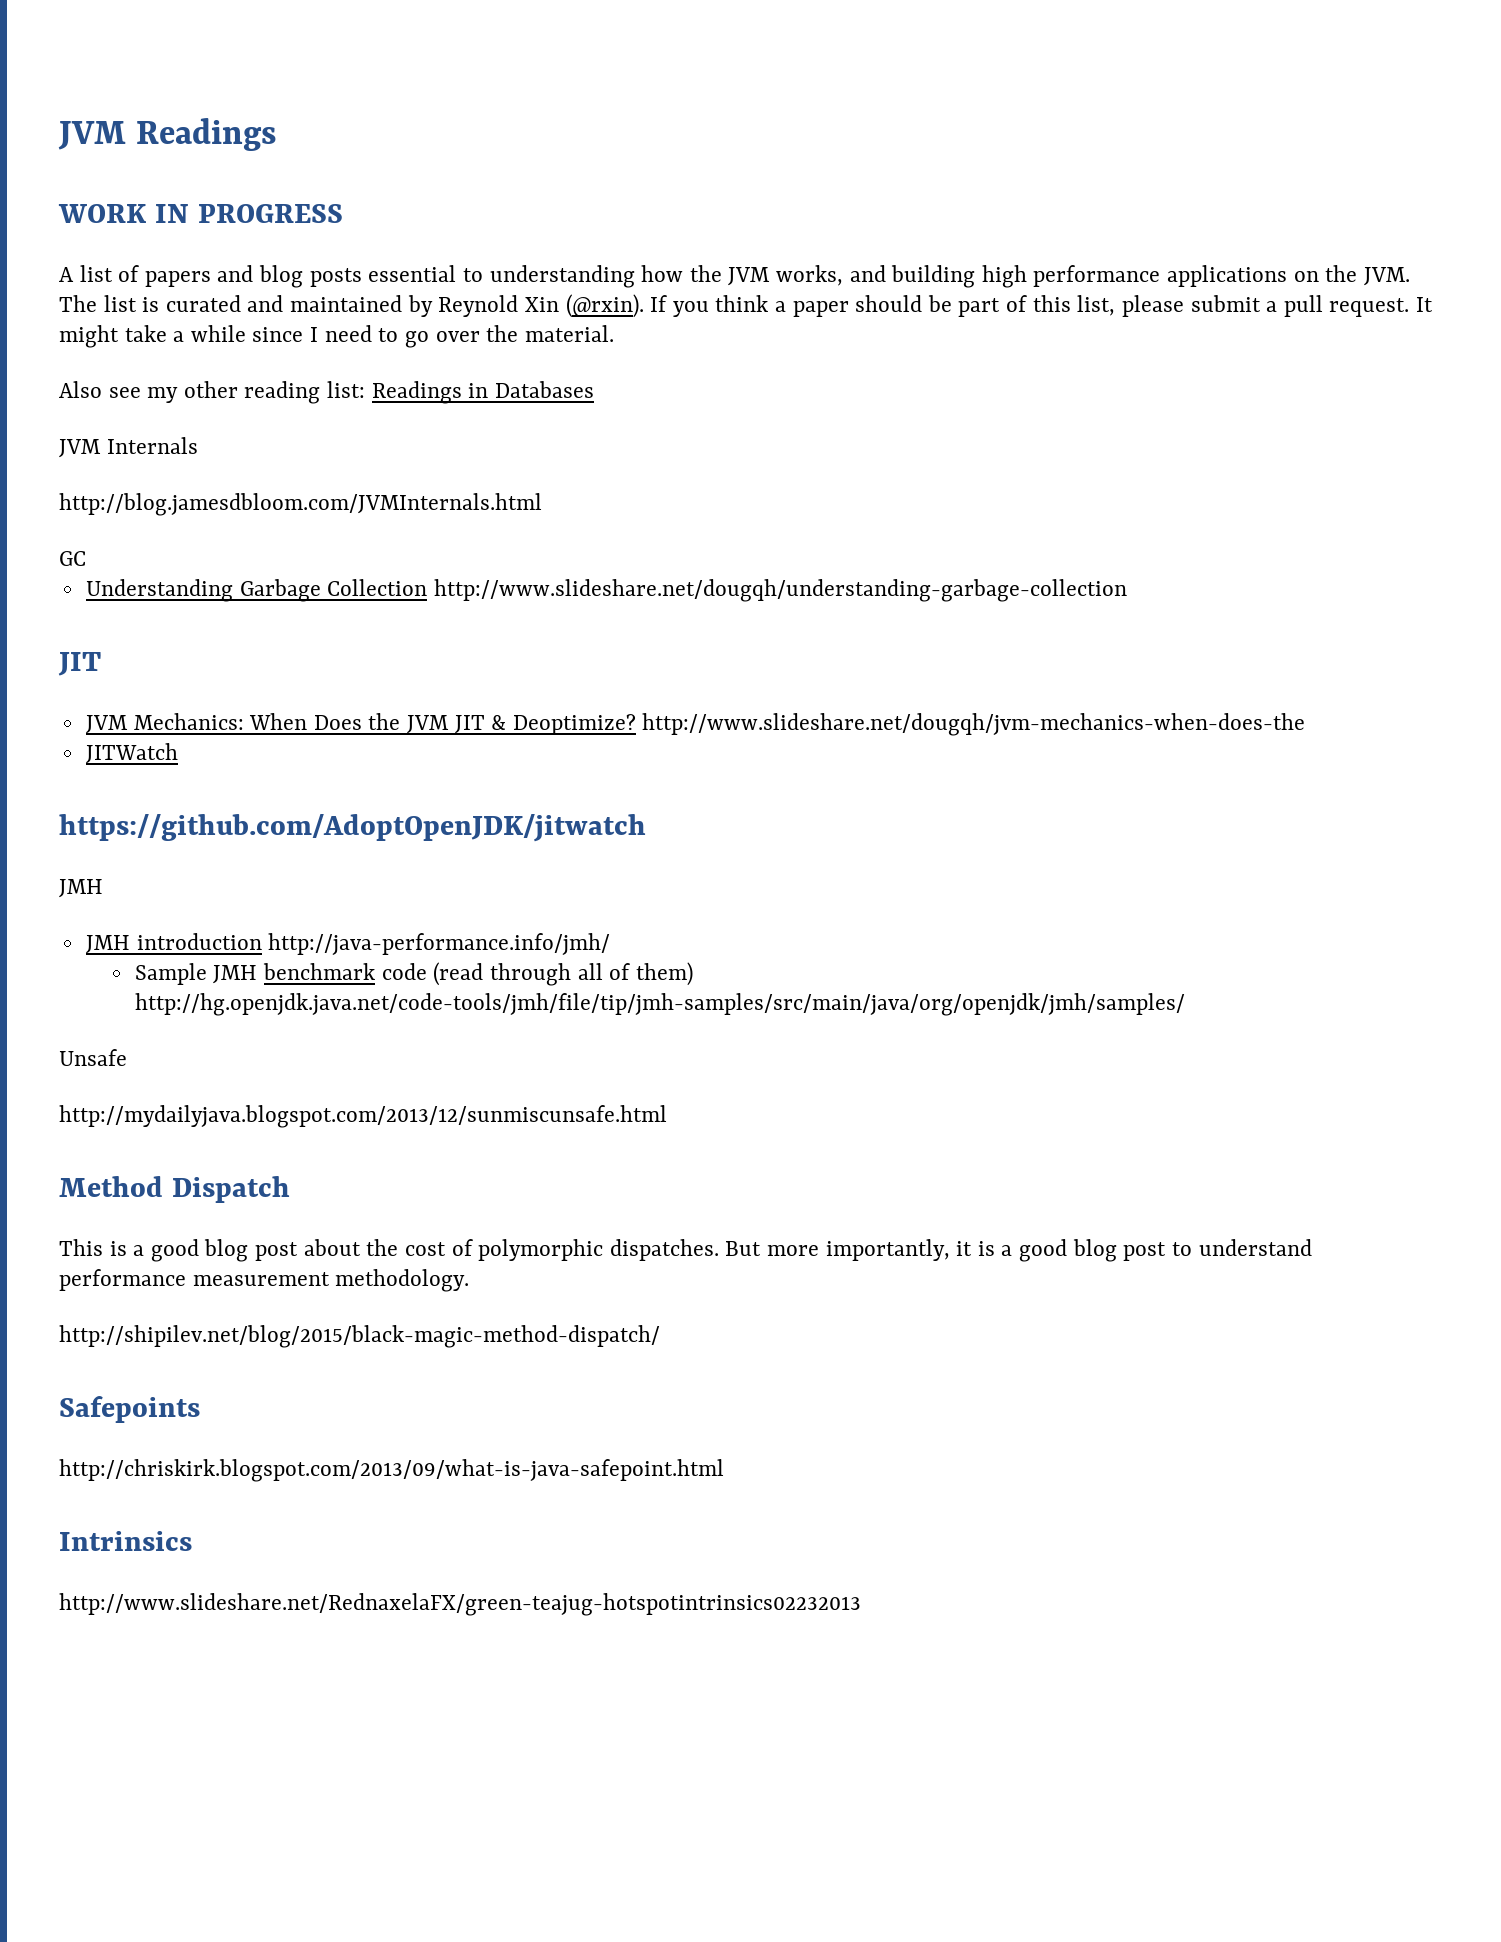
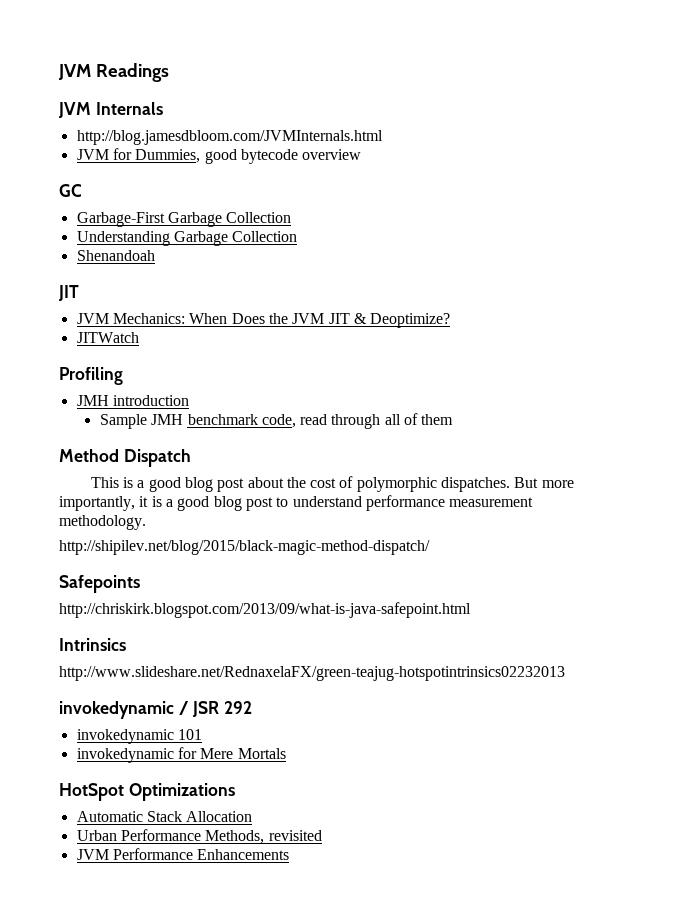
[58,204,343,223] [59,265,1410,288] [59,294,1433,318] [59,325,614,348] [59,381,594,404] [59,437,198,458] [59,493,542,516] [59,551,86,566] WORK IN PROGRESS // A list of papers and blog posts essential to understanding how the JVM works, and building high performance applications on the JVM. The list is curated and maintained by Reynold Xin (@rxin). If you think a paper should be part of this list, please submit a pull request. It might take a while since I need to go over the material. // Also see my other reading list: Readings in Databases // JVM Internals // http://blog.jamesdbloom.com/JVMInternals.html // GC -> [58,102,163,118] [76,130,383,145] [76,148,362,164] [59,184,82,197] [76,212,292,227] JVM Internals // http://blog.jamesdbloom.com/JVMInternals.html // JVM for Dummies, good bytecode overview // GC // Garbage-First Garbage Collection
[433,579,1127,602] http://www.slideshare.net/dougqh/understanding-garbage-collection -> [76,250,155,261] // Shenandoah
[642,713,1306,736] http://www.slideshare.net/dougqh/jvm-mechanics-when-does-the -> (451, 320) none
[59,814,646,842] [59,879,103,898] https://github.com/AdoptOpenJDK/jitwatch // JMH -> [59,367,123,385] Profiling
[268,933,611,955] http://java-performance.info/jmh/ -> (189, 400) none
[381,962,484,986] code (read -> [261,414,328,428] code, read
[635,962,693,986] [134,993,1185,1016] [59,1049,127,1066] [59,1105,667,1128] them) http://hg.openjdk.java.net/code-tools/jmh/file/tip/jmh-samples/src/main/java/org/openjdk/jmh/samples/ // Unsafe // http://mydailyjava.blogspot.com/2013/12/sunmiscunsafe.html -> [421,414,454,425] them
(861, 1604) none -> [59,701,253,719] [76,729,202,744] [76,747,286,763] [59,783,235,801] [76,811,253,822] [76,829,322,844] [76,848,290,860] // invokedynamic / JSR 292 // invokedynamic 101 // invokedynamic for Mere Mortals // HotSpot Optimizations // Automatic Stack Allocation // Urban Performance Methods, revisited // JVM Performance Enhancements

